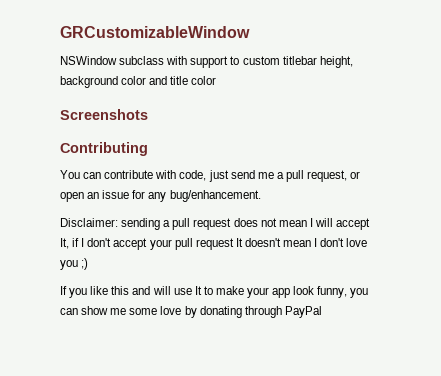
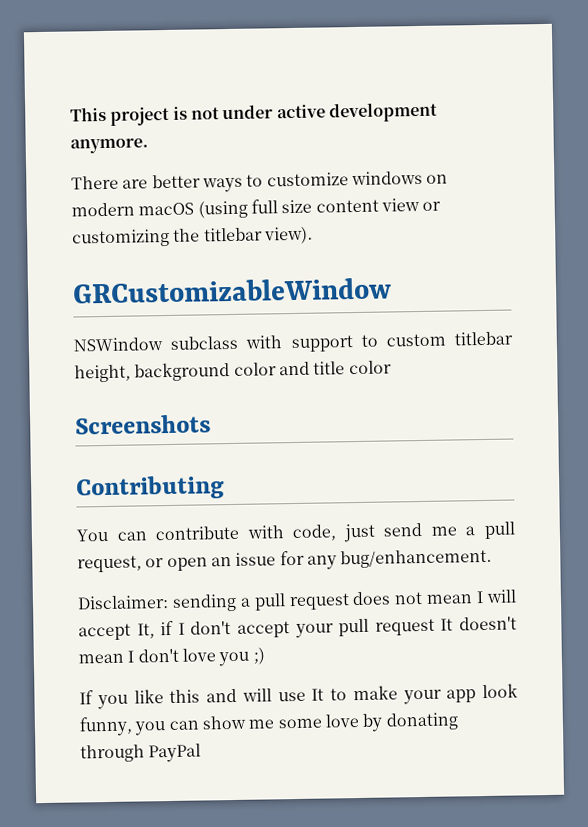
(60, 32) none -> [70,101,438,126] [70,138,148,154] [71,170,449,193] [71,197,442,219] [72,226,313,248] This project is not under active development anymore. // There are better ways to customize windows on modern macOS (using full size content view or customizing the titlebar view). //

